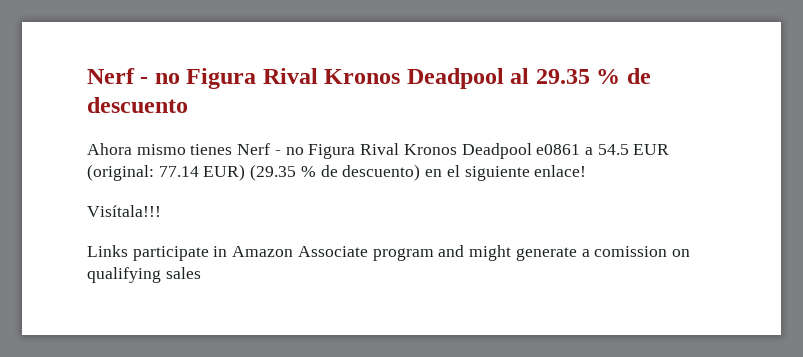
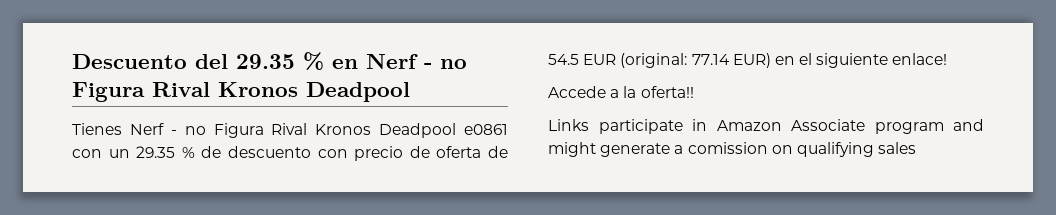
[87,68,651,89] [87,97,188,113] [87,143,233,155] Nerf - no Figura Rival Kronos Deadpool al 29.35 % de descuento // Ahora mismo tienes -> [72,52,467,70] [72,82,410,102] [72,123,122,135] Descuento del 29.35 % en Nerf - no Figura Rival Kronos Deadpool // Tienes
[584,147,593,155] a -> [72,146,509,161] con un 29.35 % de descuento con precio de oferta de
[250,164,421,181] (29.35 % de descuento) -> (771, 60) none
[87,205,161,217] Visítala!!! -> [548,86,694,98] Accede a la oferta!!

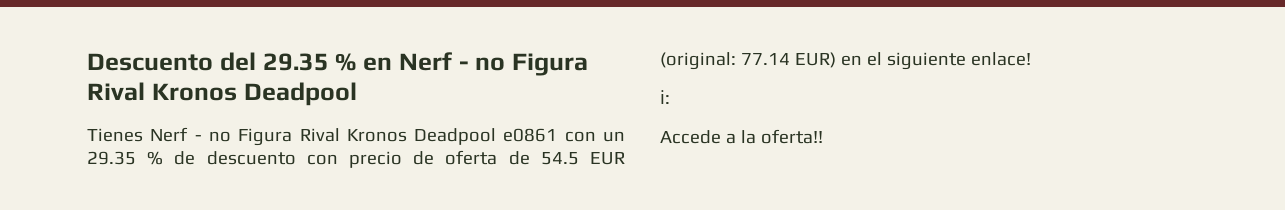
(948, 59) none -> [660,90,670,104] // ℹ:
[548,119,984,134] [548,142,917,157] // Links participate in Amazon Associate program and might generate a comission on qualifying sales -> (823, 136) none

